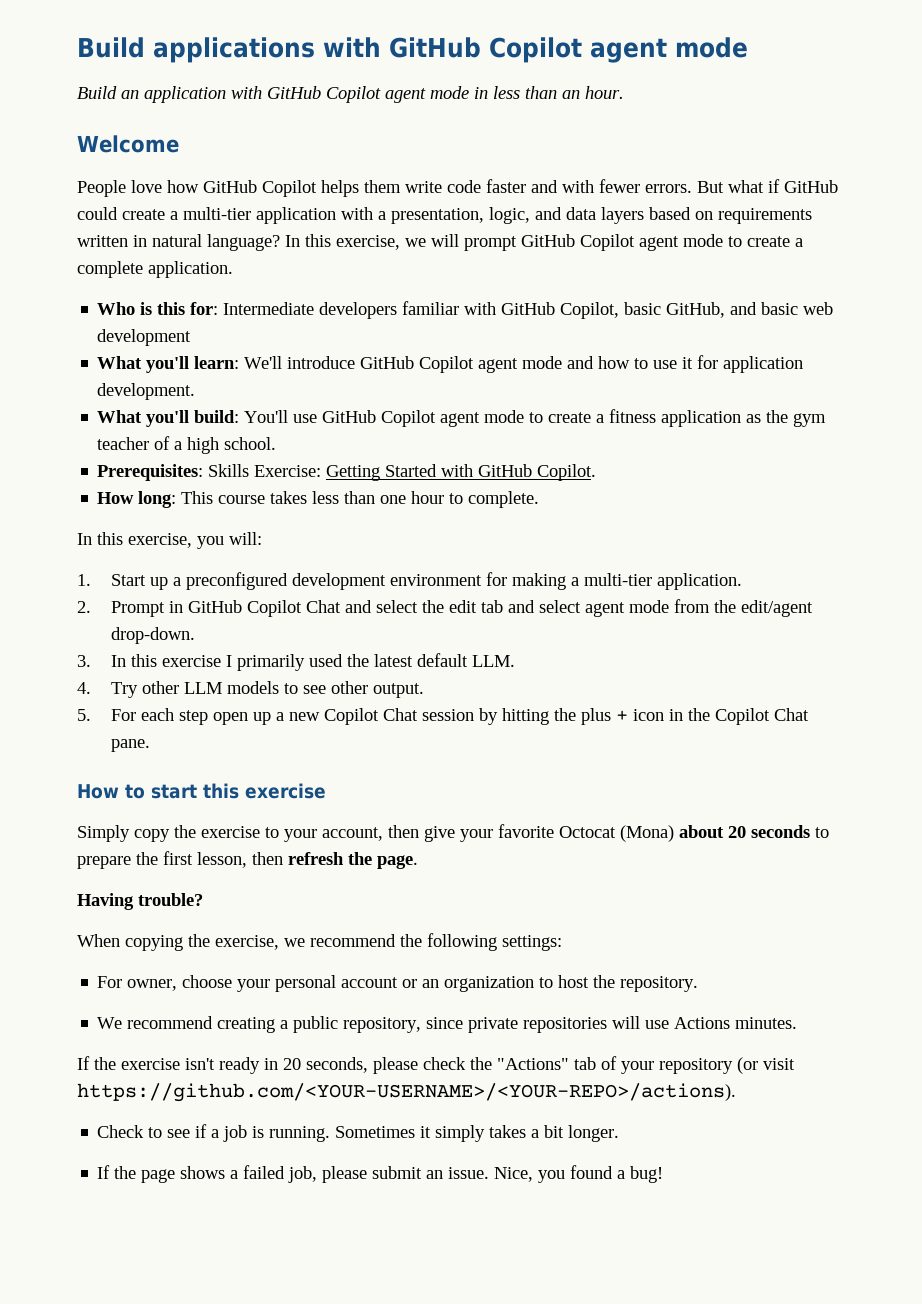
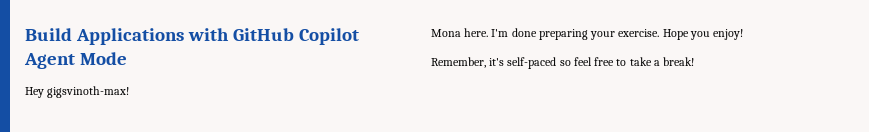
[77,37,748,63] [77,86,624,103] [77,135,179,153] [77,179,838,197] [77,207,812,224] [77,234,803,251] [77,261,233,278] [97,301,834,319] [97,329,192,346] [97,355,804,373] [97,383,196,400] [97,409,827,427] [97,436,277,454] [97,464,597,481] [97,491,540,508] [77,532,262,549] [77,572,743,590] [77,599,814,617] [111,627,196,644] [77,653,516,671] [77,681,425,698] [77,708,810,725] [111,739,151,752] [77,783,326,799] [77,824,829,842] [77,851,418,869] [77,893,203,910] [77,933,562,951] [97,975,699,992] [97,1016,798,1033] [77,1056,795,1074] [77,1083,736,1102] [97,1124,620,1142] [97,1165,664,1183] Build applications with GitHub Copilot agent mode // Build an application with GitHub Copilot agent mode in less than an hour. // Welcome // People love how GitHub Copilot helps them write code faster and with fewer errors. But what if GitHub could create a multi-tier application with a presentation, logic, and data layers based on requirements written in natural language? In this exercise, we will prompt GitHub Copilot agent mode to create a complete application. // Who is this for: Intermediate developers familiar with GitHub Copilot, basic GitHub, and basic web development // What you'll learn: We'll introduce GitHub Copilot agent mode and how to use it for application development. // What you'll build: You'll use GitHub Copilot agent mode to create a fitness application as the gym teacher of a high school. // Prerequisites: Skills Exercise: Getting Started with GitHub Copilot. // How long: This course takes less than one hour to complete. // In this exercise, you will: // 1. Start up a preconfigured development environment for making a multi-tier application. // 2. Prompt in GitHub Copilot Chat and select the edit tab and select agent mode from the edit/agent drop-down. // 3. In this exercise I primarily used the latest default LLM. // 4. Try other LLM models to see other output. // 5. For each step open up a new Copilot Chat session by hitting the plus + icon in the Copilot Chat pane. // How to start this exercise // Simply copy the exercise to your account, then give your favorite Octocat (Mona) about 20 seconds to prepare the first lesson, then refresh the page. // Having trouble? // When copying the exercise, we recommend the following settings: // For owner, choose your personal account or an organization to host the repository. // We recommend creating a public repository, since private repositories will use Actions minutes. // If the exercise isn't ready in 20 seconds, please check the "Actions" tab of your repository (or visit https://github.com/<YOUR-USERNAME>/<YOUR-REPO>/actions). // Check to see if a job is running. Sometimes it simply takes a bit longer. // If the page shows a failed job, please submit an issue. Nice, you found a bug! -> [25,28,359,45] [24,52,127,69] [25,86,130,98] [431,28,744,40] [431,57,695,69] Build Applications with GitHub Copilot Agent Mode // Hey gigsvinoth-max! // Mona here. I'm done preparing your exercise. Hope you enjoy! // Remember, it's self-paced so feel free to take a break!

